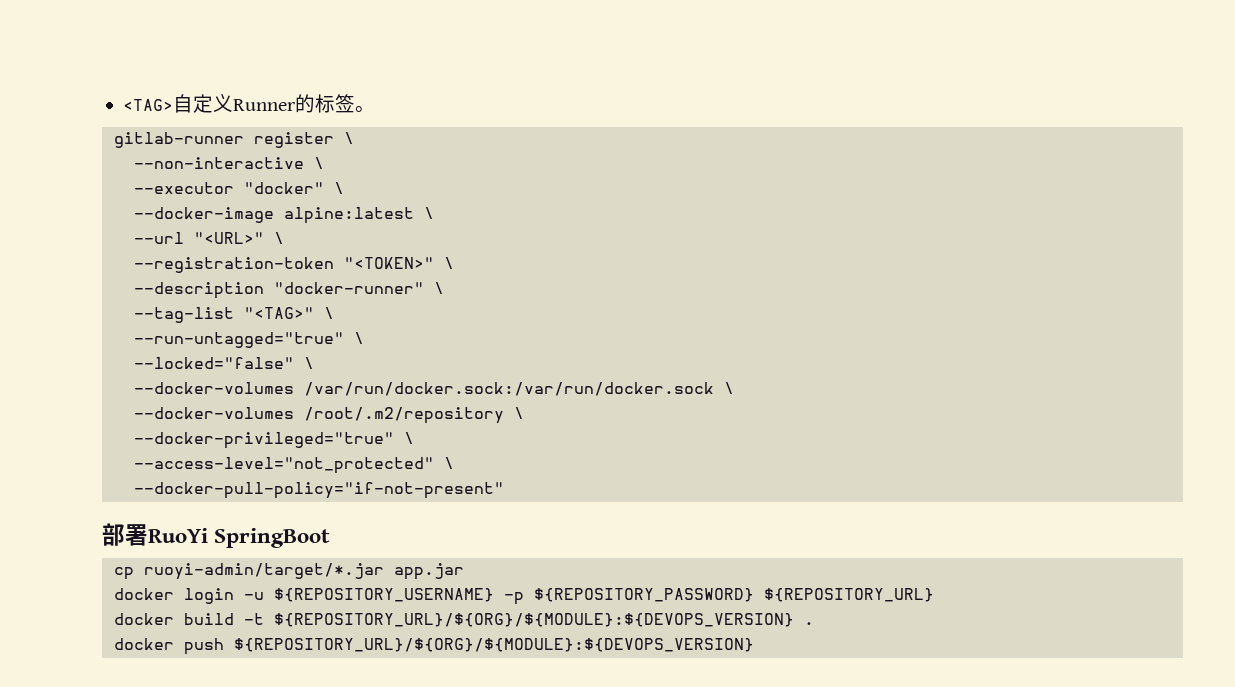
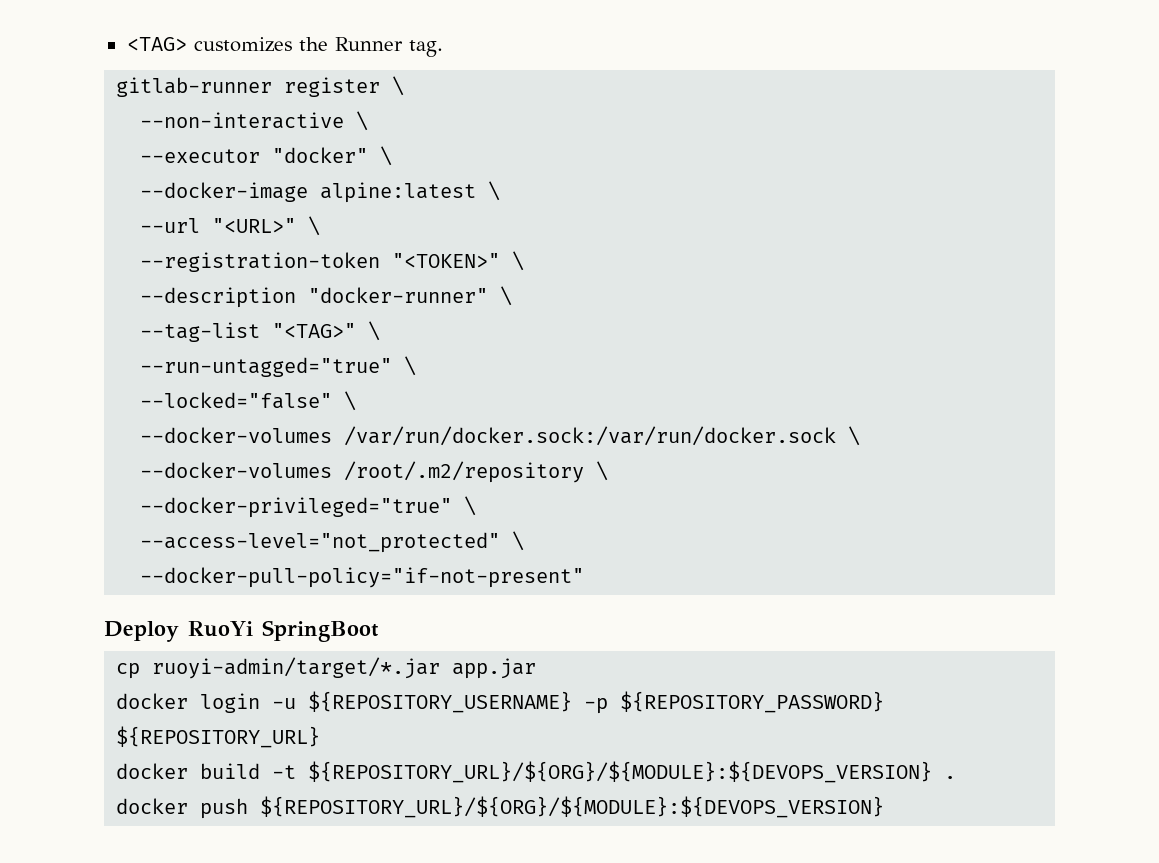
[173,94,376,113] 自定义Runner的标签。 -> [193,37,443,57] customizes the Runner tag.
[102,523,148,546] 部署 -> [104,621,179,642] Deploy

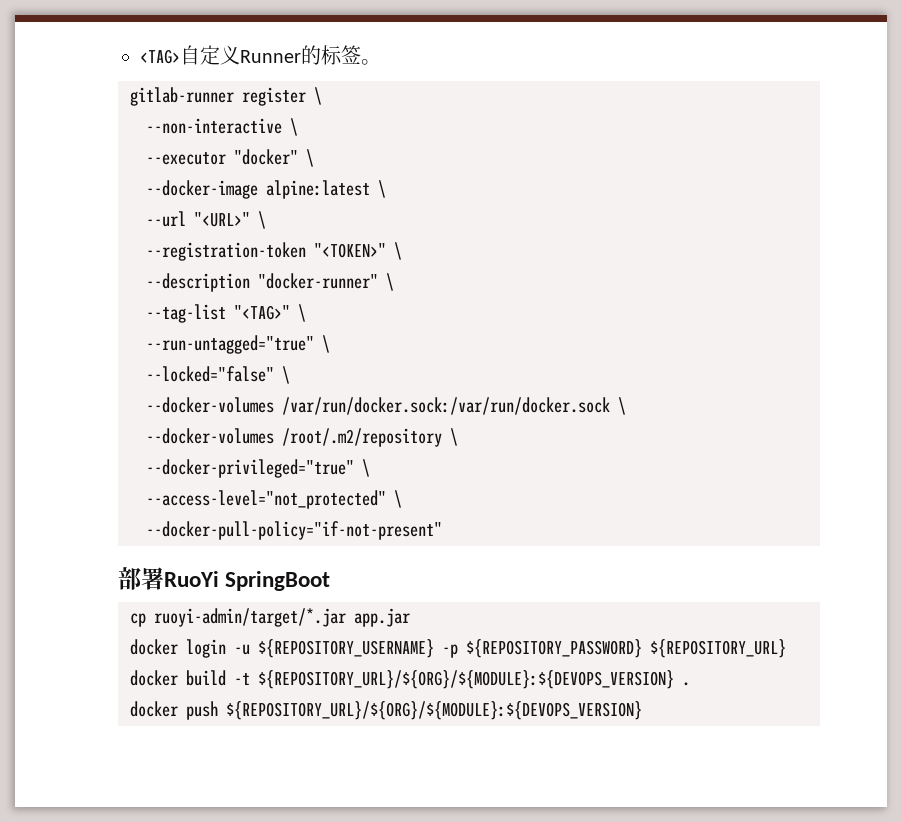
[193,37,443,57] customizes the Runner tag. -> [180,45,381,65] 自定义Runner的标签。
[104,621,179,642] Deploy -> [118,567,164,590] 部署

